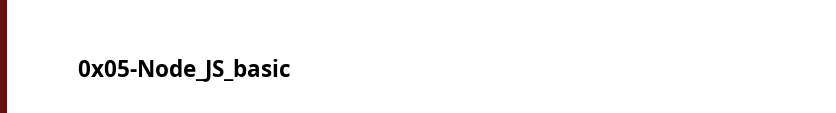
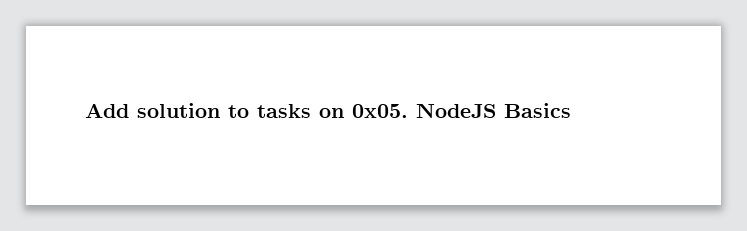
[78,59,291,82] 0x05-Node_JS_basic -> [85,103,571,118] Add solution to tasks on 0x05. NodeJS Basics

